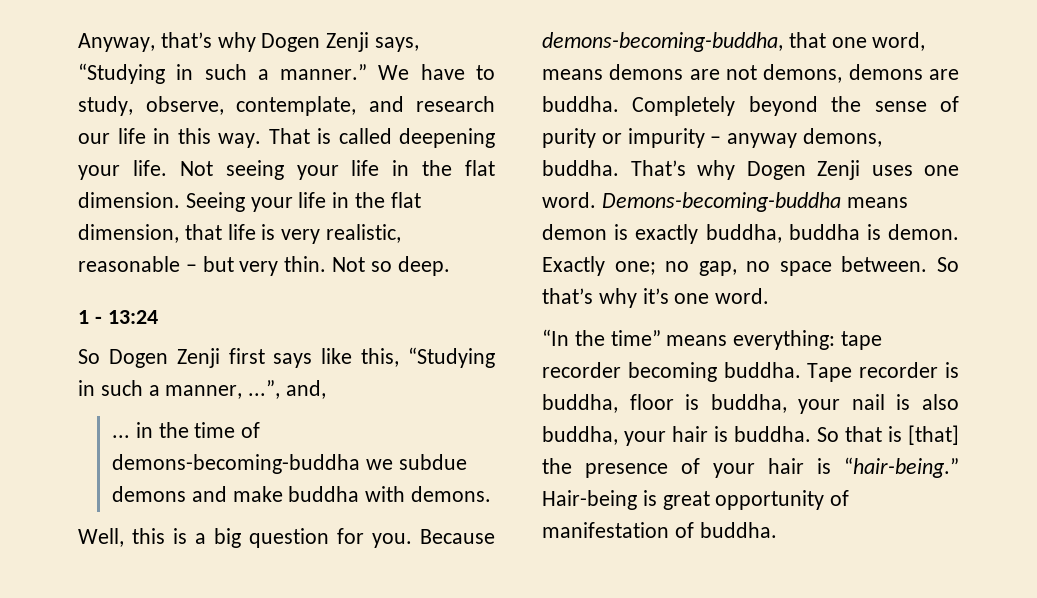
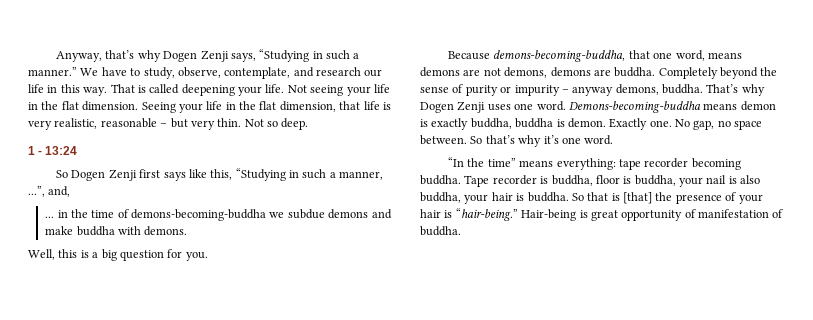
(412, 540) none -> (208, 256) //
[614,261,690,275] one; no -> [649,119,690,127] one. No

